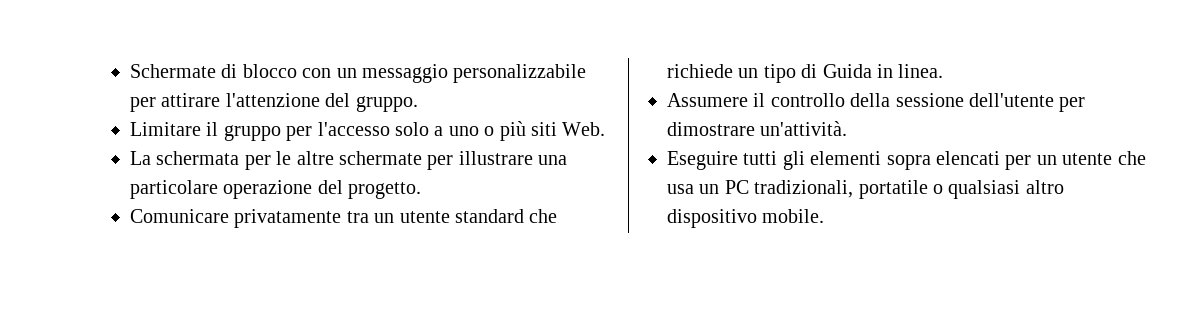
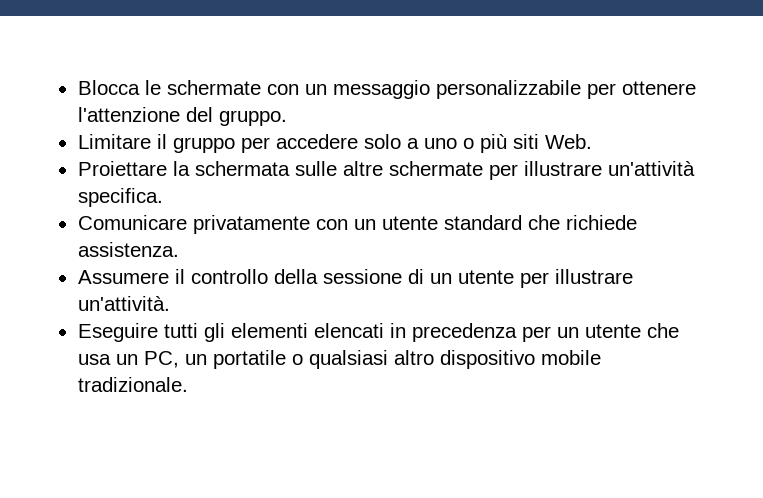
[130,64,297,78] Schermate di blocco -> [77,80,261,95] Blocca le schermate
[161,93,221,107] attirare -> [621,81,696,95] ottenere
[317,122,390,136] l'accesso -> [275,134,358,149] accedere
[130,151,568,170] [130,180,422,199] La schermata per le altre schermate per illustrare una particolare operazione del progetto. -> [77,161,695,180] [77,188,163,207] Proiettare la schermata sulle altre schermate per illustrare un'attività specifica.
[346,211,369,223] tra -> [315,219,348,230] con
[738,64,944,83] un tipo di Guida in linea. -> [77,242,179,257] assistenza.
[969,93,1086,112] [667,122,755,136] dell'utente per dimostrare -> [407,269,633,288] di un utente per illustrare
[886,151,1000,170] sopra elencati -> [313,323,517,342] elencati in precedenza
[724,180,854,198] PC tradizionali, -> [143,351,207,368] PC, un
[762,209,825,223] mobile. -> [540,350,601,365] [77,377,188,392] mobile tradizionale.

